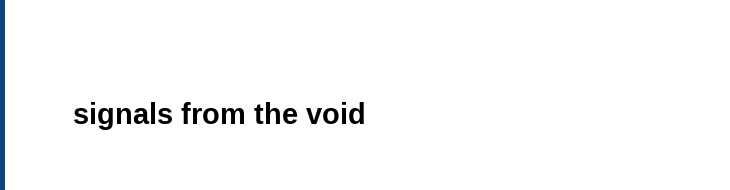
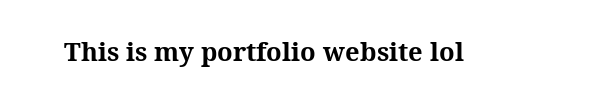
[73,102,366,130] signals from the void -> [64,42,464,67] This is my portfolio website lol

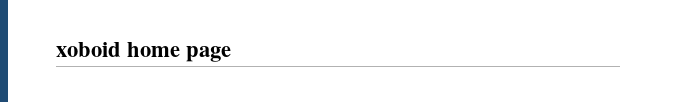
[64,42,464,67] This is my portfolio website lol -> [56,42,232,62] xoboid home page

